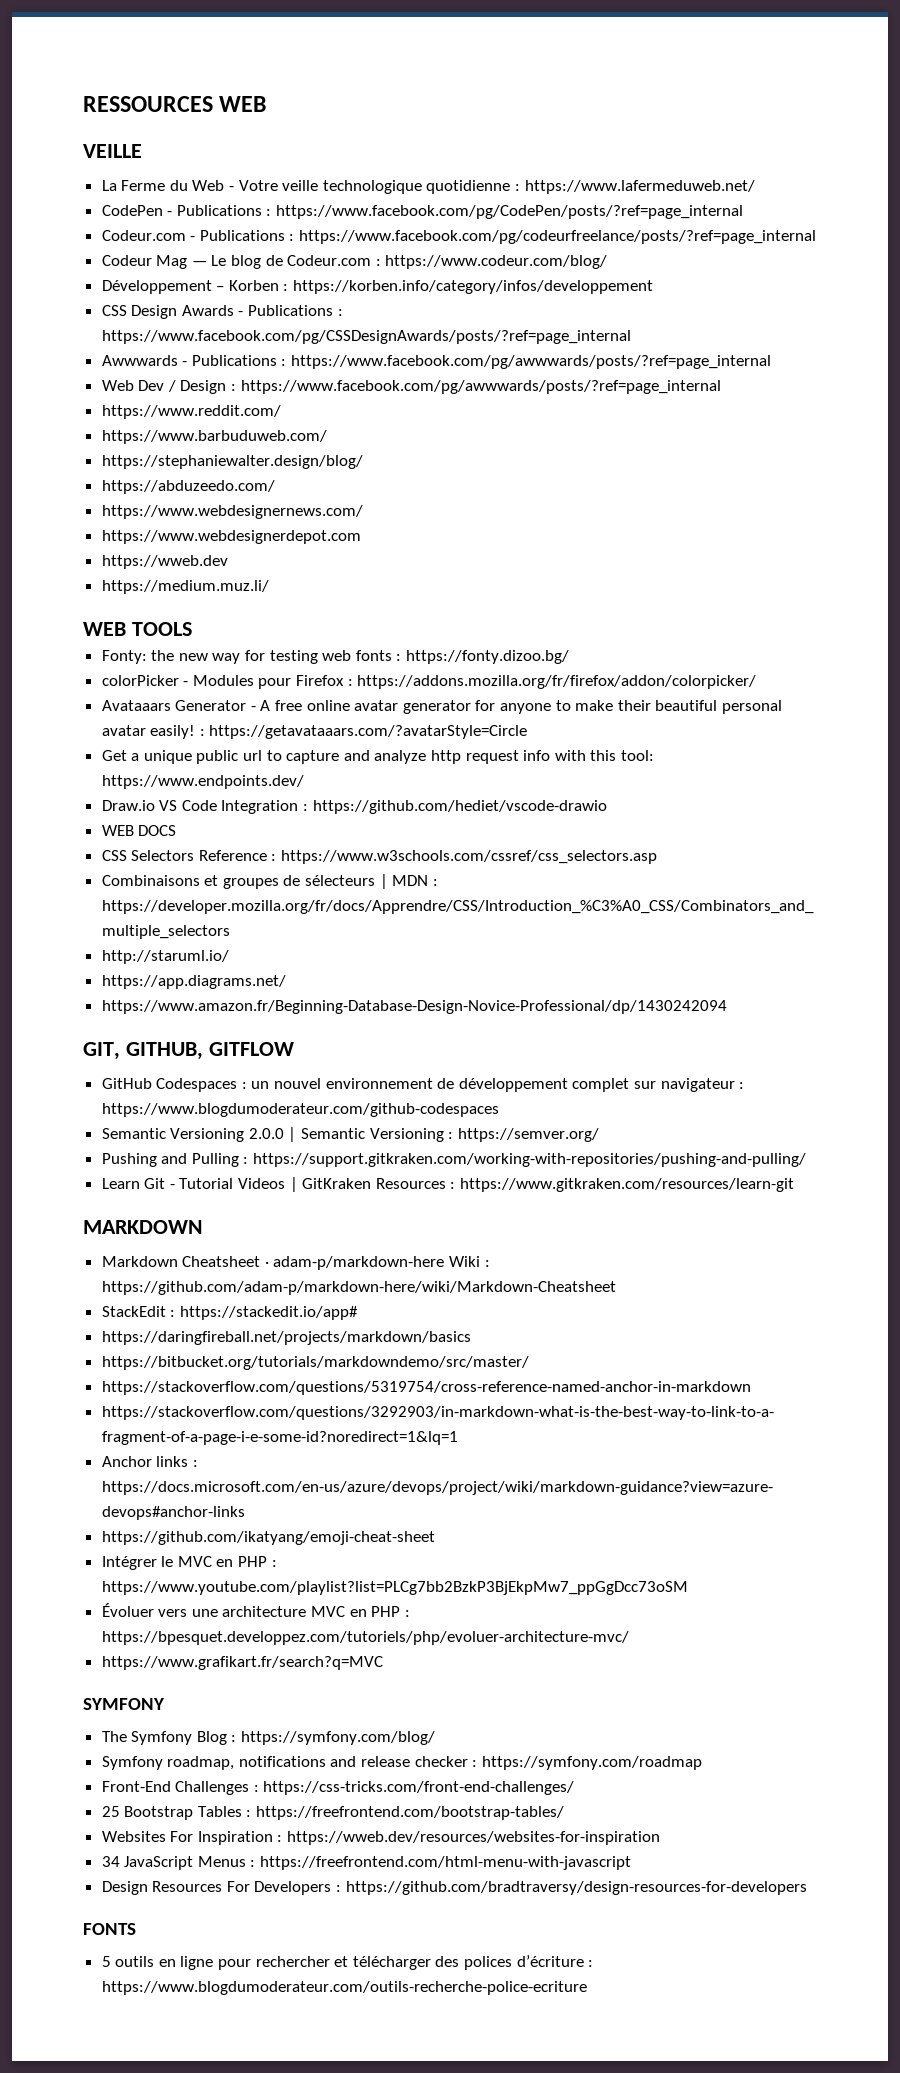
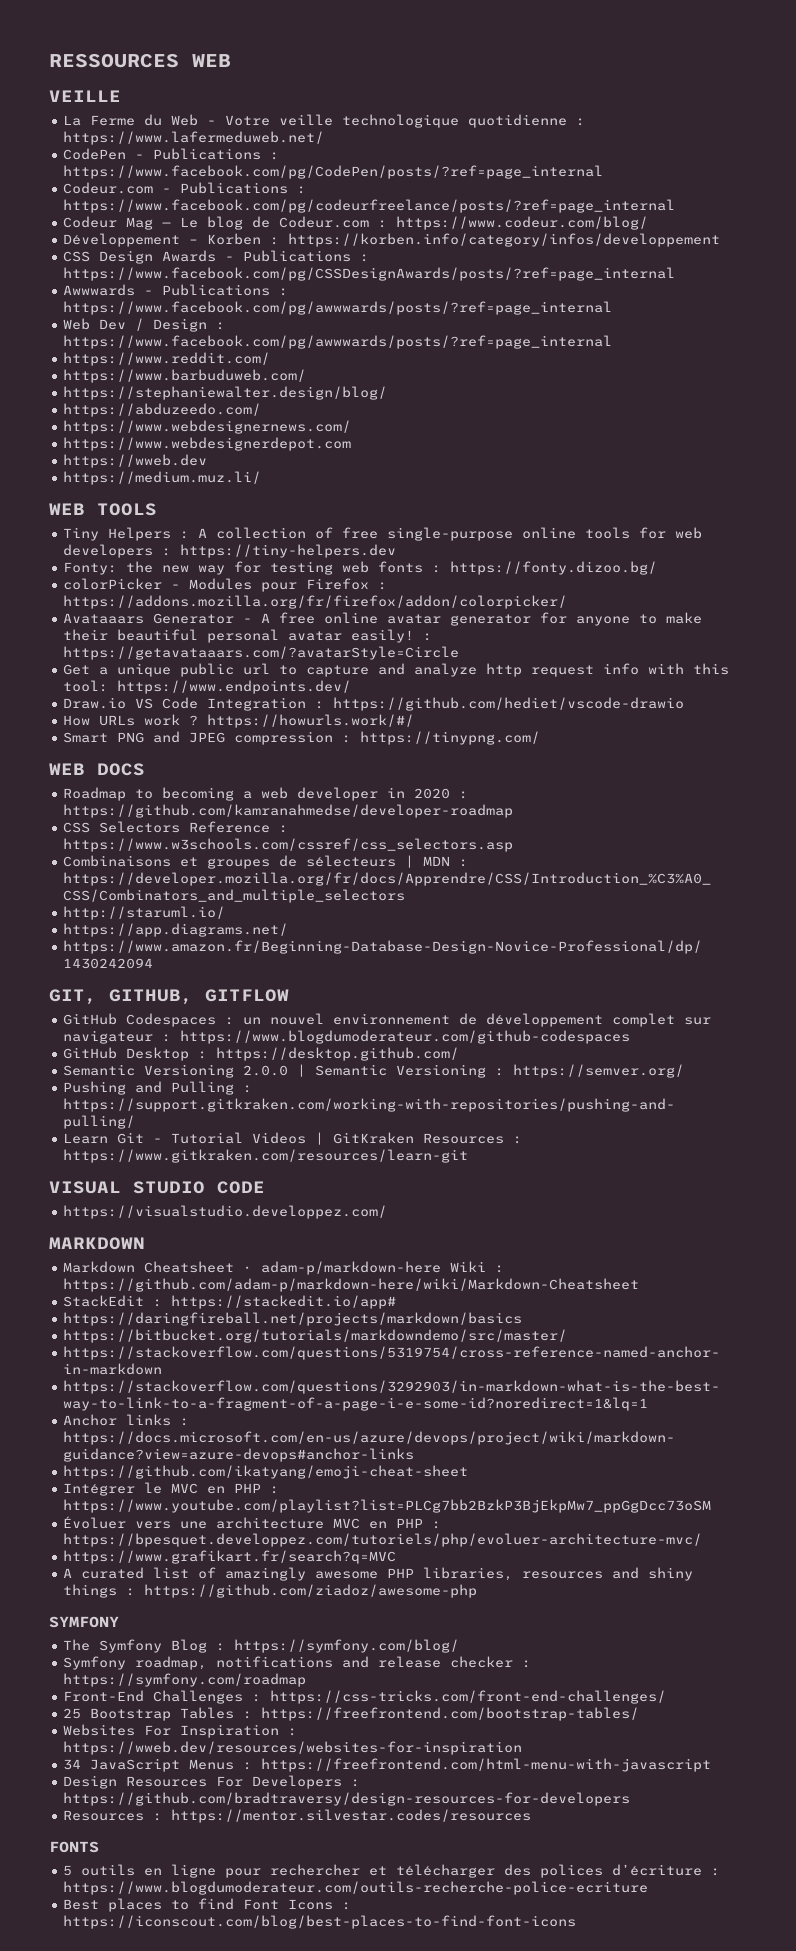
(192, 629) none -> [63,527,703,541] [63,544,397,558] // Tiny Helpers : A collection of free single-purpose online tools for web developers : https://tiny-helpers.dev
[101,825,177,836] WEB DOCS -> [63,714,415,728] [63,731,541,745] [49,763,145,776] [63,787,469,801] [63,804,514,818] How URLs work ? https://howurls.work/#/ // Smart PNG and JPEG compression : https://tinypng.com/ // WEB DOCS // Roadmap to becoming a web developer in 2020 : https://github.com/kamranahmedse/developer-roadmap
(499, 1110) none -> [63,1047,460,1061] // GitHub Desktop : https://desktop.github.com/
(795, 1185) none -> [49,1181,265,1194] [63,1205,388,1219] // VISUAL STUDIO CODE // https://visualstudio.developpez.com/
(383, 1663) none -> [63,1567,694,1581] [63,1584,478,1598] // A curated list of amazingly awesome PHP libraries, resources and shiny things : https://github.com/ziadoz/awesome-php
(807, 1888) none -> [63,1809,532,1823] // Resources : https://mentor.silvestar.codes/resources
(587, 1988) none -> [63,1898,352,1912] [63,1915,577,1929] // Best places to find Font Icons : https://iconscout.com/blog/best-places-to-find-font-icons

